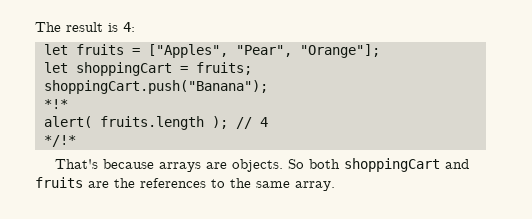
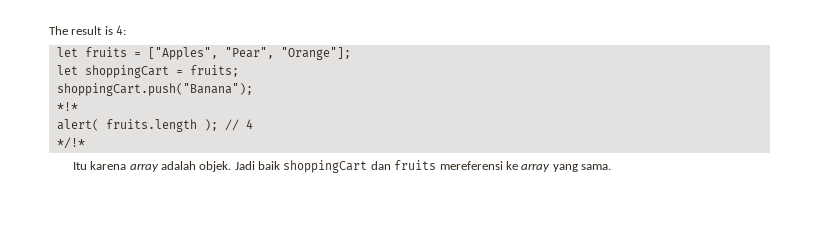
[54,158,469,172] [35,177,335,191] That's because arrays are objects. So both shoppingCart and fruits are the references to the same array. -> [72,160,612,173] Itu karena array adalah objek. Jadi baik shoppingCart dan fruits mereferensi ke array yang sama.

